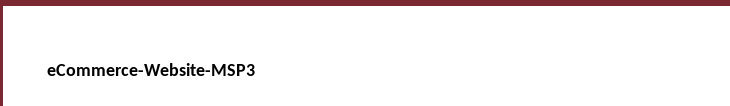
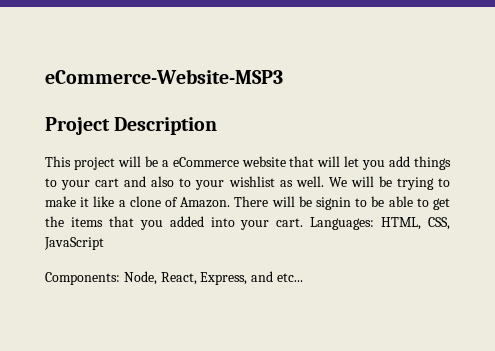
(255, 69) none -> [45,117,218,135] [45,156,452,170] [45,176,450,190] [45,196,450,210] [45,216,450,230] [44,237,104,250] [45,271,303,285] // Project Description // This project will be a eCommerce website that will let you add things to your cart and also to your wishlist as well. We will be trying to make it like a clone of Amazon. There will be signin to be able to get the items that you added into your cart. Languages: HTML, CSS, JavaScript // Components: Node, React, Express, and etc...

